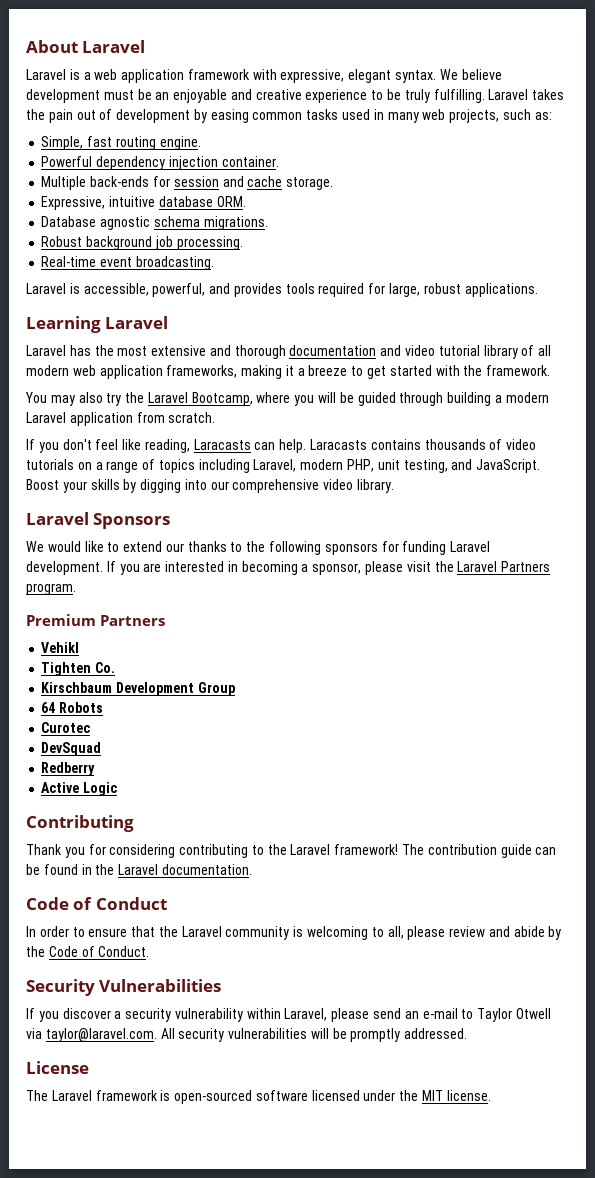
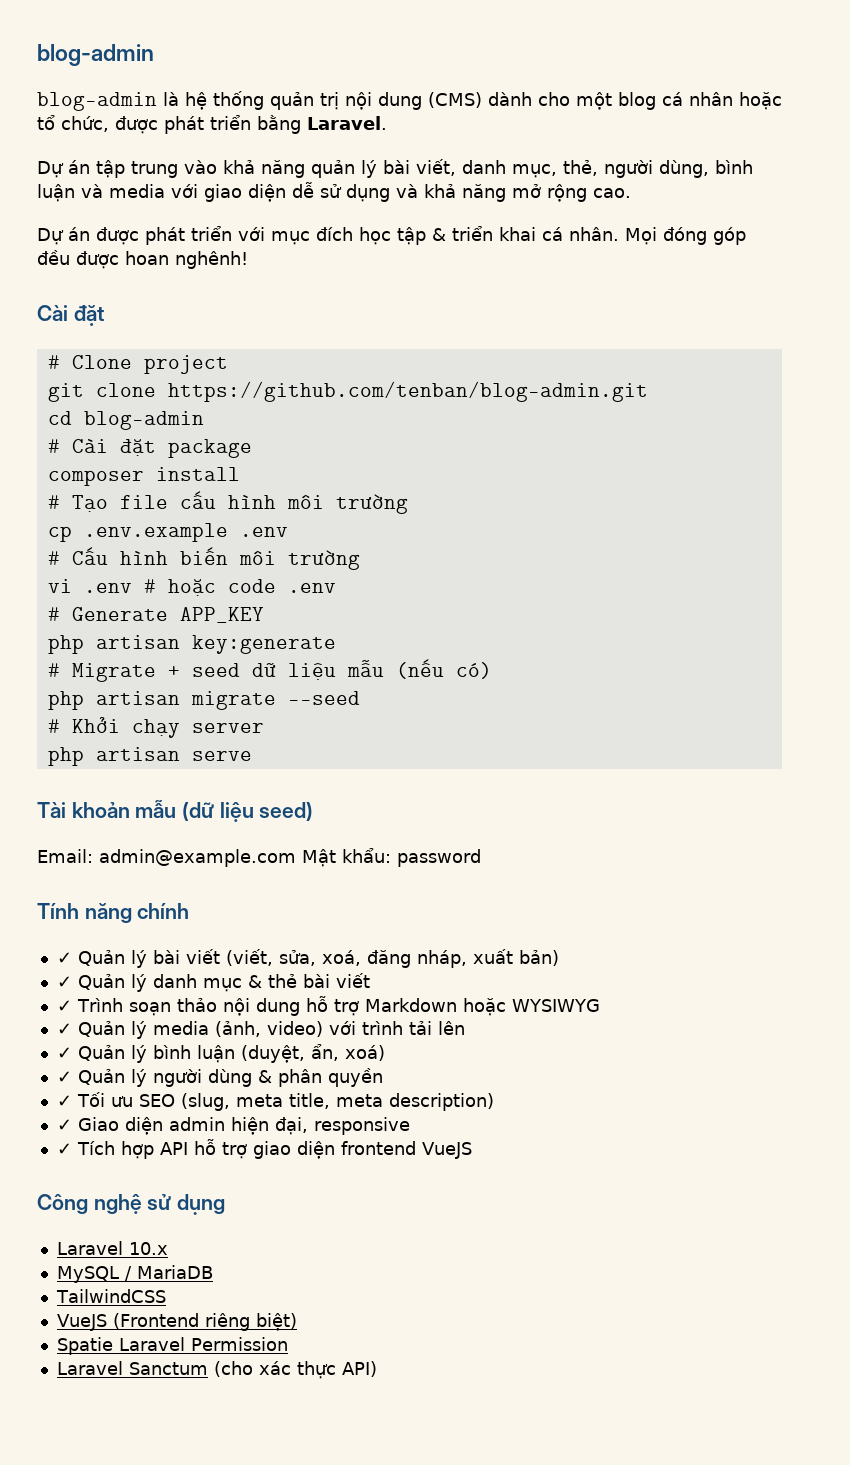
[26,40,146,53] [26,69,502,83] [26,89,565,103] [26,109,552,123] [41,136,201,150] [41,156,279,170] [41,176,334,190] [41,196,246,210] [41,216,268,230] [41,236,243,250] [41,256,214,270] [26,283,538,297] [26,316,169,333] [26,345,552,359] [26,365,551,379] [25,392,549,406] [26,412,216,426] [26,439,537,453] [26,459,541,473] [26,479,395,493] [26,512,171,529] [26,541,491,555] [26,561,551,575] [26,583,76,595] [26,614,166,626] [41,642,80,653] [41,662,116,676] [41,682,235,696] [41,702,104,713] [41,722,91,733] [41,742,102,756] [41,762,96,776] [41,782,118,796] [26,815,134,832] [26,844,557,858] [26,864,252,875] [26,897,167,910] [26,926,562,940] [26,946,150,957] [26,979,222,996] [26,1008,551,1022] [26,1028,468,1042] [26,1061,89,1074] [26,1090,491,1104] About Laravel // Laravel is a web application framework with expressive, elegant syntax. We believe development must be an enjoyable and creative experience to be truly fulfilling. Laravel takes the pain out of development by easing common tasks used in many web projects, such as: // Simple, fast routing engine. // Powerful dependency injection container. // Multiple back-ends for session and cache storage. // Expressive, intuitive database ORM. // Database agnostic schema migrations. // Robust background job processing. // Real-time event broadcasting. // Laravel is accessible, powerful, and provides tools required for large, robust applications. // Learning Laravel // Laravel has the most extensive and thorough documentation and video tutorial library of all modern web application frameworks, making it a breeze to get started with the framework. // You may also try the Laravel Bootcamp, where you will be guided through building a modern Laravel application from scratch. // If you don't feel like reading, Laracasts can help. Laracasts contains thousands of video tutorials on a range of topics including Laravel, modern PHP, unit testing, and JavaScript. Boost your skills by digging into our comprehensive video library. // Laravel Sponsors // We would like to extend our thanks to the following sponsors for funding Laravel development. If you are interested in becoming a sponsor, please visit the Laravel Partners program. // Premium Partners // Vehikl // Tighten Co. // Kirschbaum Development Group // 64 Robots // Curotec // DevSquad // Redberry // Active Logic // Contributing // Thank you for considering contributing to the Laravel framework! The contribution guide can be found in the Laravel documentation. // Code of Conduct // In order to ensure that the Laravel community is welcoming to all, please review and abide by the Code of Conduct. // Security Vulnerabilities // If you discover a security vulnerability within Laravel, please send an e-mail to Taylor Otwell via taylor@laravel.com. All security vulnerabilities will be promptly addressed. // License // The Laravel framework is open-sourced software licensed under the MIT license. -> [37,44,154,66] [37,91,782,111] [37,115,387,134] [37,159,753,178] [37,182,631,202] [37,226,746,245] [37,250,248,269] [37,305,104,326] [47,355,228,374] [47,381,648,402] [47,411,204,430] [47,439,252,458] [47,467,240,486] [47,491,408,514] [47,523,288,542] [47,547,360,570] [47,579,336,596] [47,607,264,623] [47,635,336,654] [47,659,492,682] [47,691,360,710] [47,717,264,738] [47,747,252,766] [37,800,314,822] [37,848,481,867] [37,903,190,923] [56,949,559,968] [56,973,370,992] [56,996,600,1016] [56,1021,465,1039] [56,1044,385,1063] [56,1068,383,1087] [56,1092,494,1111] [56,1117,410,1135] [56,1139,472,1159] [37,1194,226,1215] [56,1241,168,1255] [56,1265,213,1283] [55,1289,166,1303] [56,1313,297,1331] [56,1337,288,1355] [56,1361,377,1379] blog-admin // blog-admin là hệ thống quản trị nội dung (CMS) dành cho một blog cá nhân hoặc tổ chức, được phát triển bằng Laravel. // Dự án tập trung vào khả năng quản lý bài viết, danh mục, thẻ, người dùng, bình luận và media với giao diện dễ sử dụng và khả năng mở rộng cao. // Dự án được phát triển với mục đích học tập & triển khai cá nhân. Mọi đóng góp đều được hoan nghênh! // Cài đặt // # Clone project // git clone https://github.com/tenban/blog-admin.git // cd blog-admin // # Cài đặt package // composer install // # Tạo file cấu hình môi trường // cp .env.example .env // # Cấu hình biến môi trường // vi .env # hoặc code .env // # Generate APP_KEY // php artisan key:generate // # Migrate + seed dữ liệu mẫu (nếu có) // php artisan migrate --seed // # Khởi chạy server // php artisan serve // Tài khoản mẫu (dữ liệu seed) // Email: admin@example.com Mật khẩu: password // Tính năng chính // ✓ Quản lý bài viết (viết, sửa, xoá, đăng nháp, xuất bản) // ✓ Quản lý danh mục & thẻ bài viết // ✓ Trình soạn thảo nội dung hỗ trợ Markdown hoặc WYSIWYG // ✓ Quản lý media (ảnh, video) với trình tải lên // ✓ Quản lý bình luận (duyệt, ẩn, xoá) // ✓ Quản lý người dùng & phân quyền // ✓ Tối ưu SEO (slug, meta title, meta description) // ✓ Giao diện admin hiện đại, responsive // ✓ Tích hợp API hỗ trợ giao diện frontend VueJS // Công nghệ sử dụng // Laravel 10.x // MySQL / MariaDB // TailwindCSS // VueJS (Frontend riêng biệt) // Spatie Laravel Permission // Laravel Sanctum (cho xác thực API)

